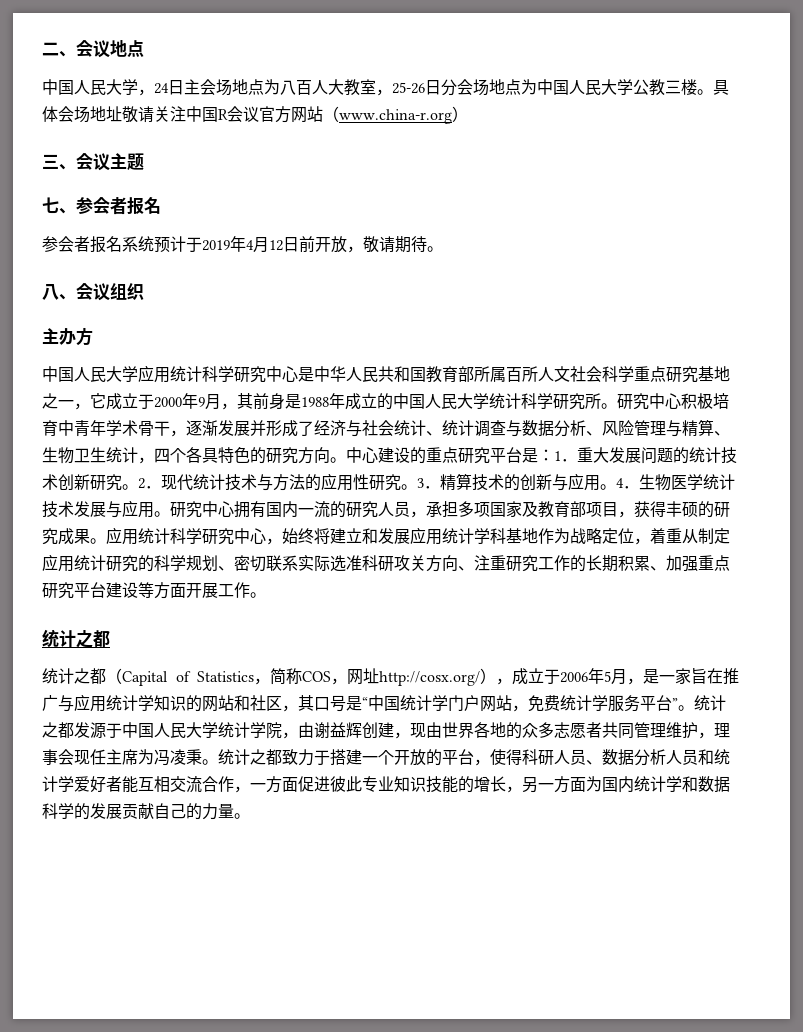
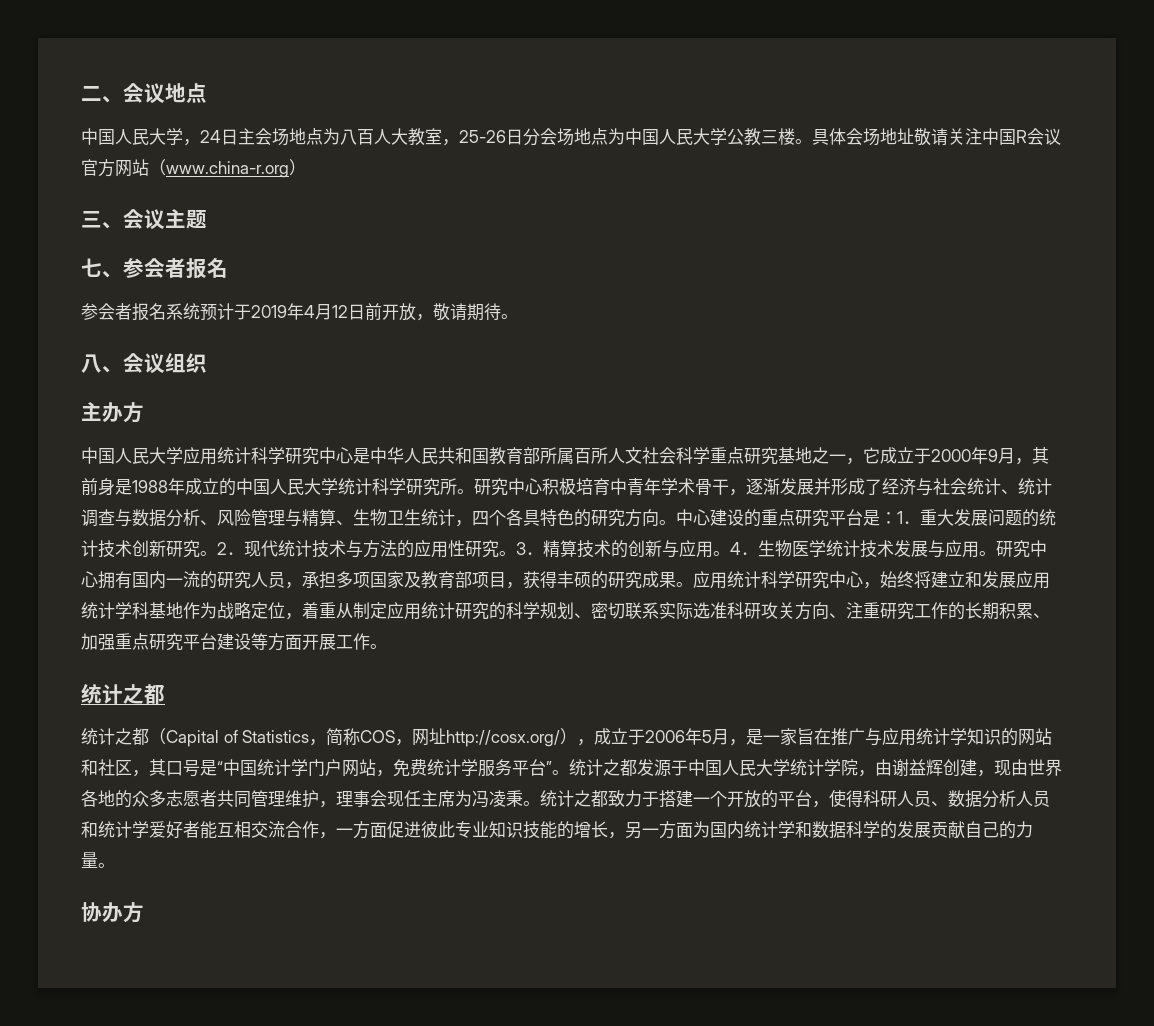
(250, 816) none -> [81,902,144,923] // 协办方

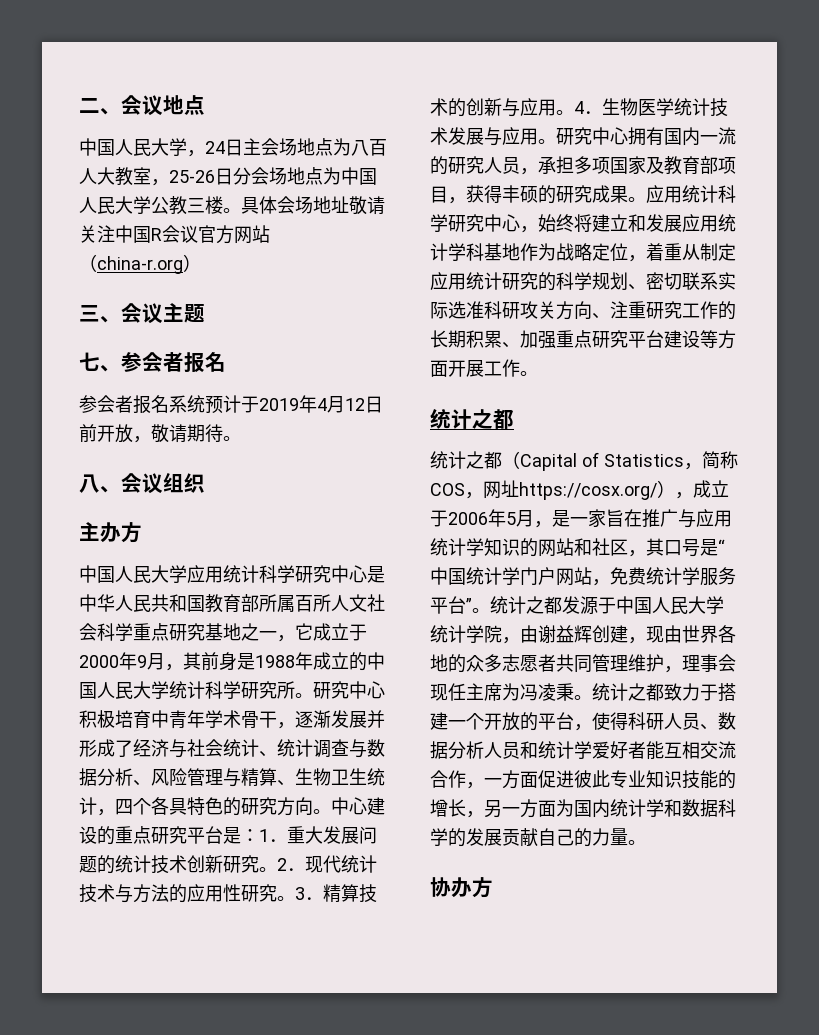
[166,161,289,178] www.china-r.org -> [97,256,183,274] china-r.org
[446,730,561,747] http://cosx.org/ -> [519,482,657,500] https://cosx.org/

